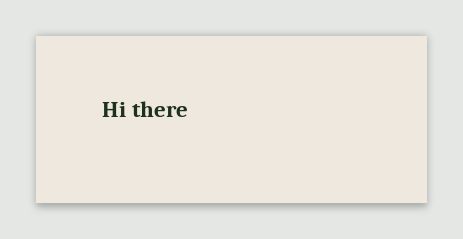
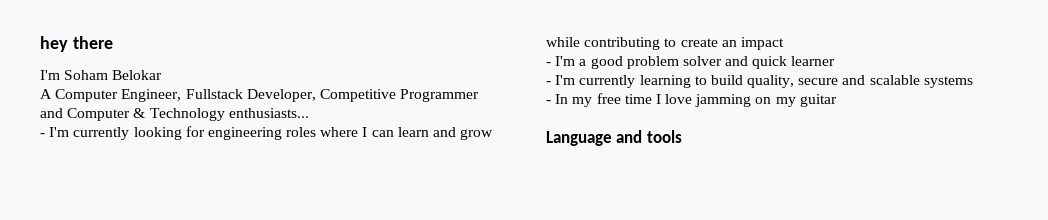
[102,102,126,117] Hi -> [40,36,68,52] hey
(189, 109) none -> [40,70,163,80] [40,89,480,102] [40,108,309,121] [40,126,494,140] [546,37,784,50] [546,56,836,69] [546,75,973,88] [546,93,837,107] [546,130,682,146] // I'm Soham Belokar // A Computer Engineer, Fullstack Developer, Competitive Programmer and Computer & Technology enthusiasts... // - I'm currently looking for engineering roles where I can learn and grow while contributing to create an impact // - I'm a good problem solver and quick learner // - I'm currently learning to build quality, secure and scalable systems // - In my free time I love jamming on my guitar // Language and tools

